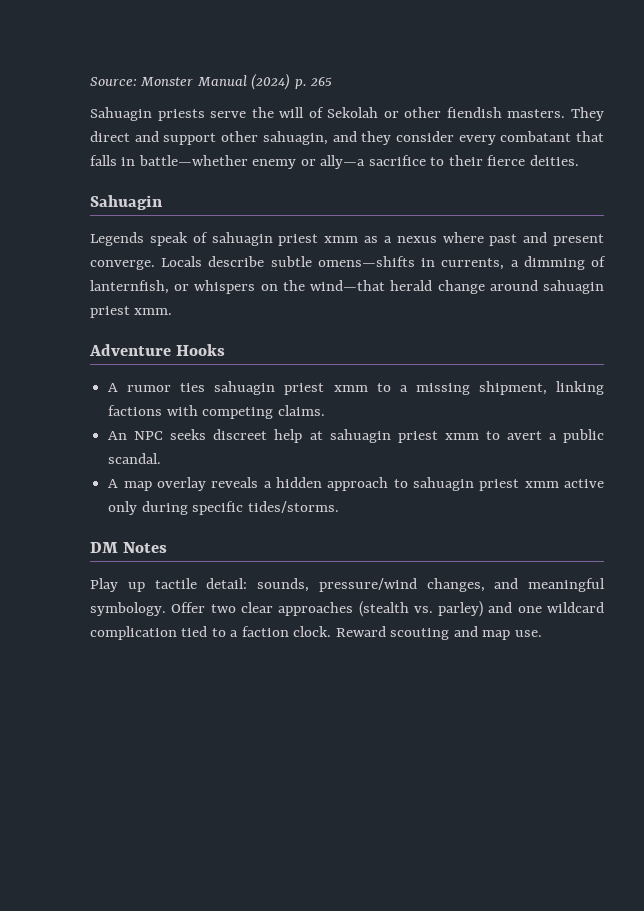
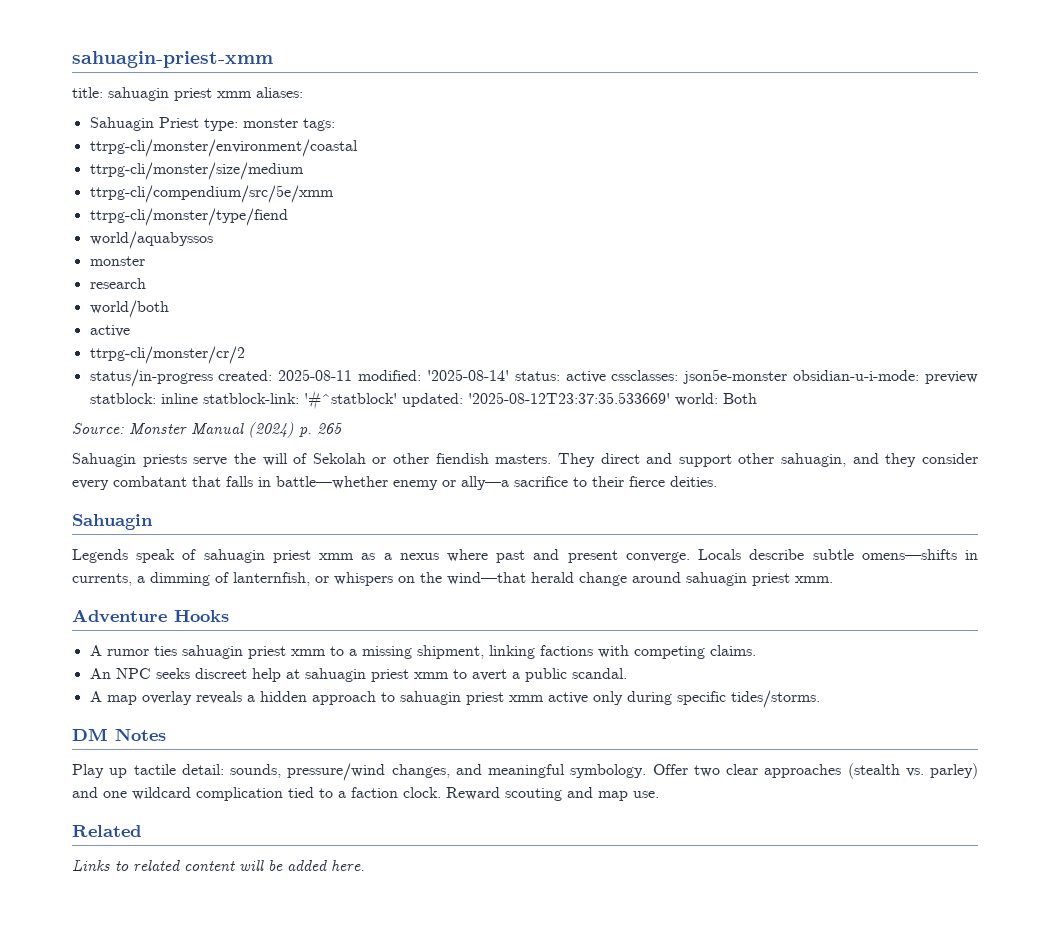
(90, 81) none -> [72,51,273,68] [72,87,303,101] [89,117,335,131] [89,139,358,157] [89,162,304,180] [89,185,334,203] [89,208,288,226] [89,231,213,249] [89,256,145,266] [89,278,146,289] [89,300,169,318] [89,325,130,337] [89,346,245,364] [89,369,978,387] [89,390,757,410] sahuagin-priest-xmm // title: sahuagin priest xmm aliases: // Sahuagin Priest type: monster tags: // ttrpg-cli/monster/environment/coastal // ttrpg-cli/monster/size/medium // ttrpg-cli/compendium/src/5e/xmm // ttrpg-cli/monster/type/fiend // world/aquabyssos // monster // research // world/both // active // ttrpg-cli/monster/cr/2 // status/in-progress created: 2025-08-11 modified: '2025-08-14' status: active cssclasses: json5e-monster obsidian-u-i-mode: preview statblock: inline statblock-link: '#^statblock' updated: '2025-08-12T23:37:35.533669' world: Both //
(542, 633) none -> [72,825,141,837] [72,860,365,872] // Related // Links to related content will be added here.

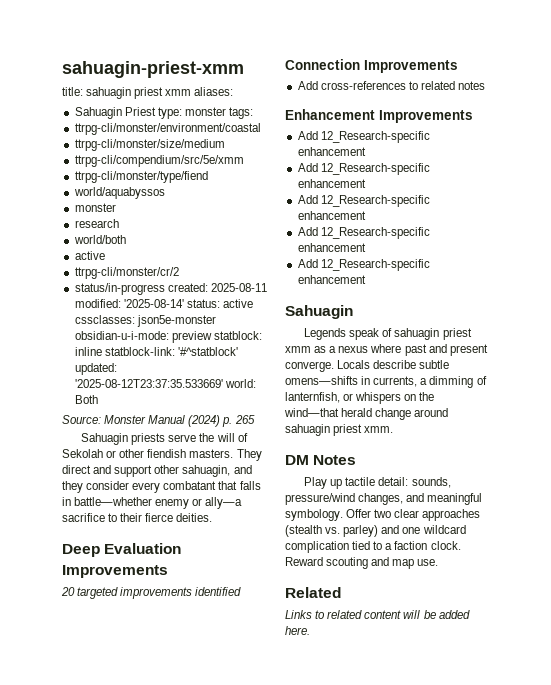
(717, 481) none -> [62,543,182,557] [62,565,168,578] [61,587,242,599] [285,59,458,73] [297,81,486,90] [285,109,473,123] [297,131,430,143] [297,147,366,156] [297,163,430,175] [297,179,366,188] [297,195,430,207] [297,211,366,220] [297,227,430,239] [297,243,366,252] [297,259,430,271] [297,275,366,284] // Deep Evaluation Improvements // 20 targeted improvements identified // Connection Improvements // Add cross-references to related notes // Enhancement Improvements // Add 12_Research-specific enhancement // Add 12_Research-specific enhancement // Add 12_Research-specific enhancement // Add 12_Research-specific enhancement // Add 12_Research-specific enhancement
[72,609,229,623] [89,645,756,659] [89,668,627,682] [89,690,820,708] // Adventure Hooks // A rumor ties sahuagin priest xmm to a missing shipment, linking factions with competing claims. // An NPC seeks discreet help at sahuagin priest xmm to avert a public scandal. // A map overlay reveals a hidden approach to sahuagin priest xmm active only during specific tides/storms. -> (394, 429) none

